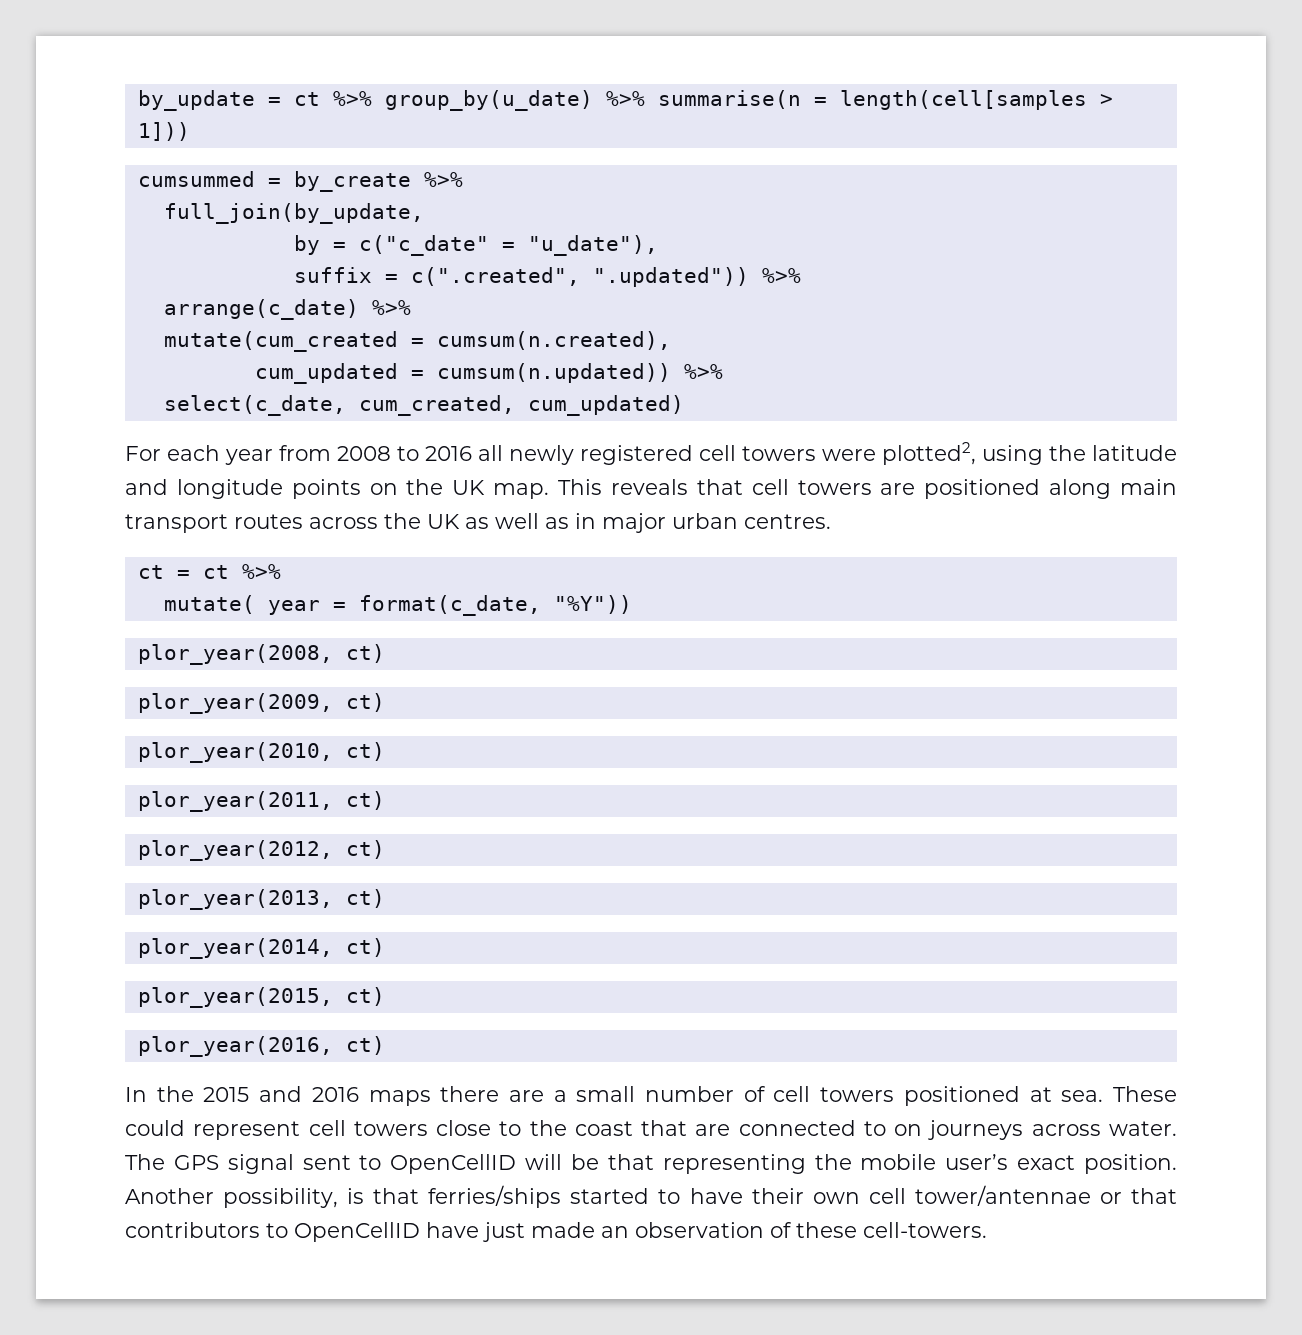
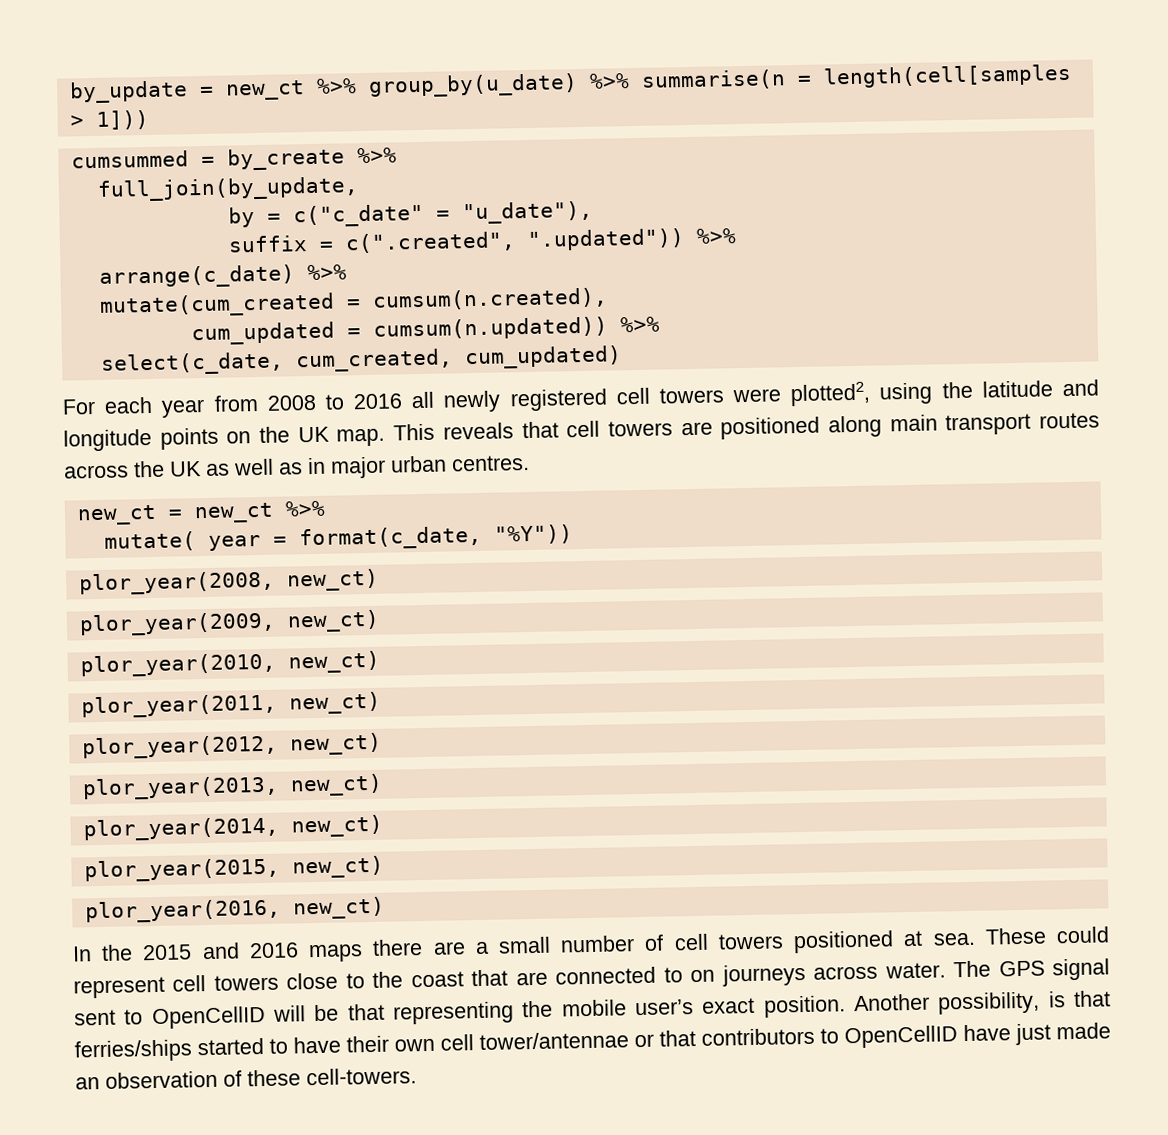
[293,92,320,106] ct -> [224,80,305,101] new_ct
[137,565,229,579] ct = ct -> [76,502,274,526] new_ct = new_ct
[345,644,385,663] ct) -> [286,568,379,592] new_ct)
[345,693,385,712] ct) -> [286,609,380,633] new_ct)
[345,742,385,761] ct) -> [287,650,380,674] new_ct)
[345,791,385,810] ct) -> [288,691,381,715] new_ct)
[345,840,385,859] ct) -> [289,732,382,756] new_ct)
[345,889,385,908] ct) -> [289,773,383,797] new_ct)
[345,938,385,957] ct) -> [290,814,383,838] new_ct)
[345,987,385,1006] ct) -> [291,855,384,879] new_ct)
[345,1036,385,1055] ct) -> [292,896,385,920] new_ct)

